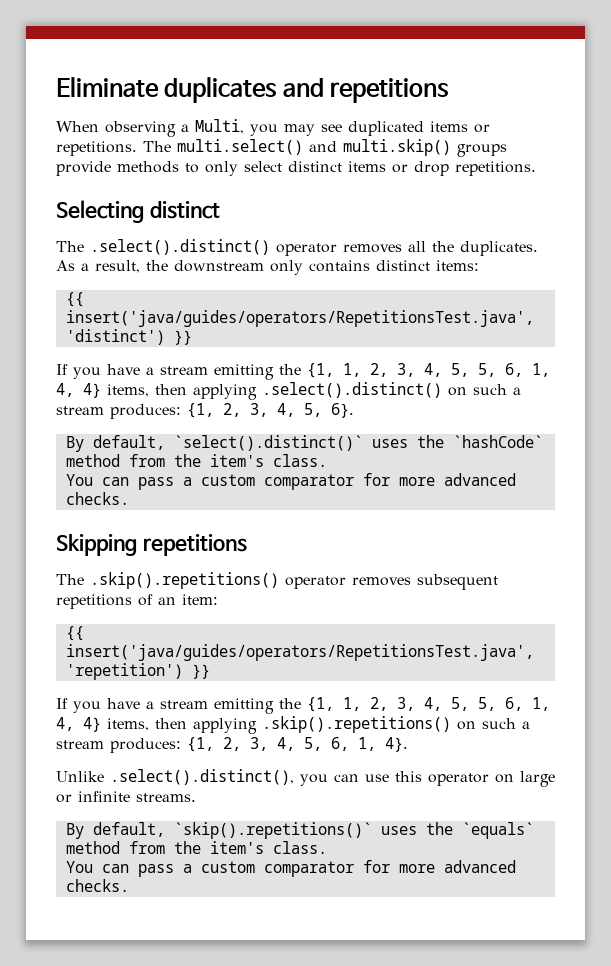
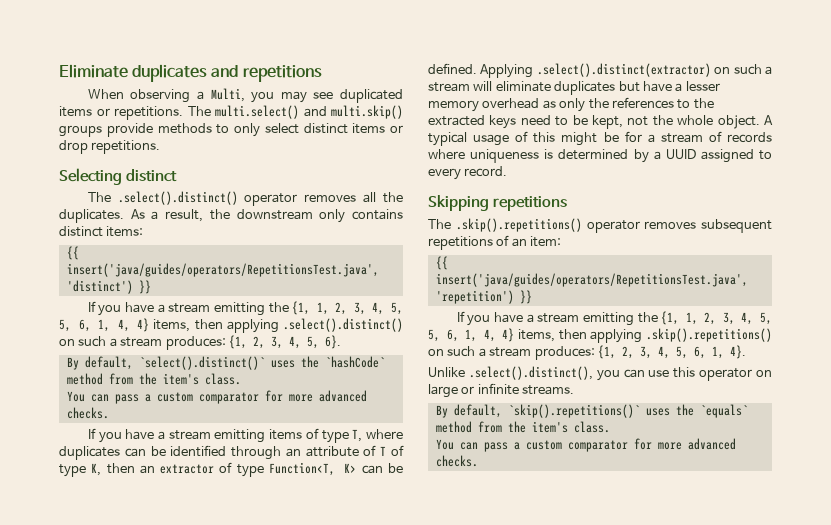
(129, 498) none -> [87,428,404,443] [59,445,404,460] [59,462,403,477] [428,63,772,78] [428,81,720,95] [428,97,714,112] [428,115,773,129] [428,131,772,146] [428,149,772,163] [428,166,508,180] // If you have a stream emitting items of type T, where duplicates can be identified through an attribute of T of type K, then an extractor of type Function<T, K> can be defined. Applying .select().distinct(extractor) on such a stream will eliminate duplicates but have a lesser memory overhead as only the references to the extracted keys need to be kept, not the whole object. A typical usage of this might be for a stream of records where uniqueness is determined by a UUID assigned to every record.

